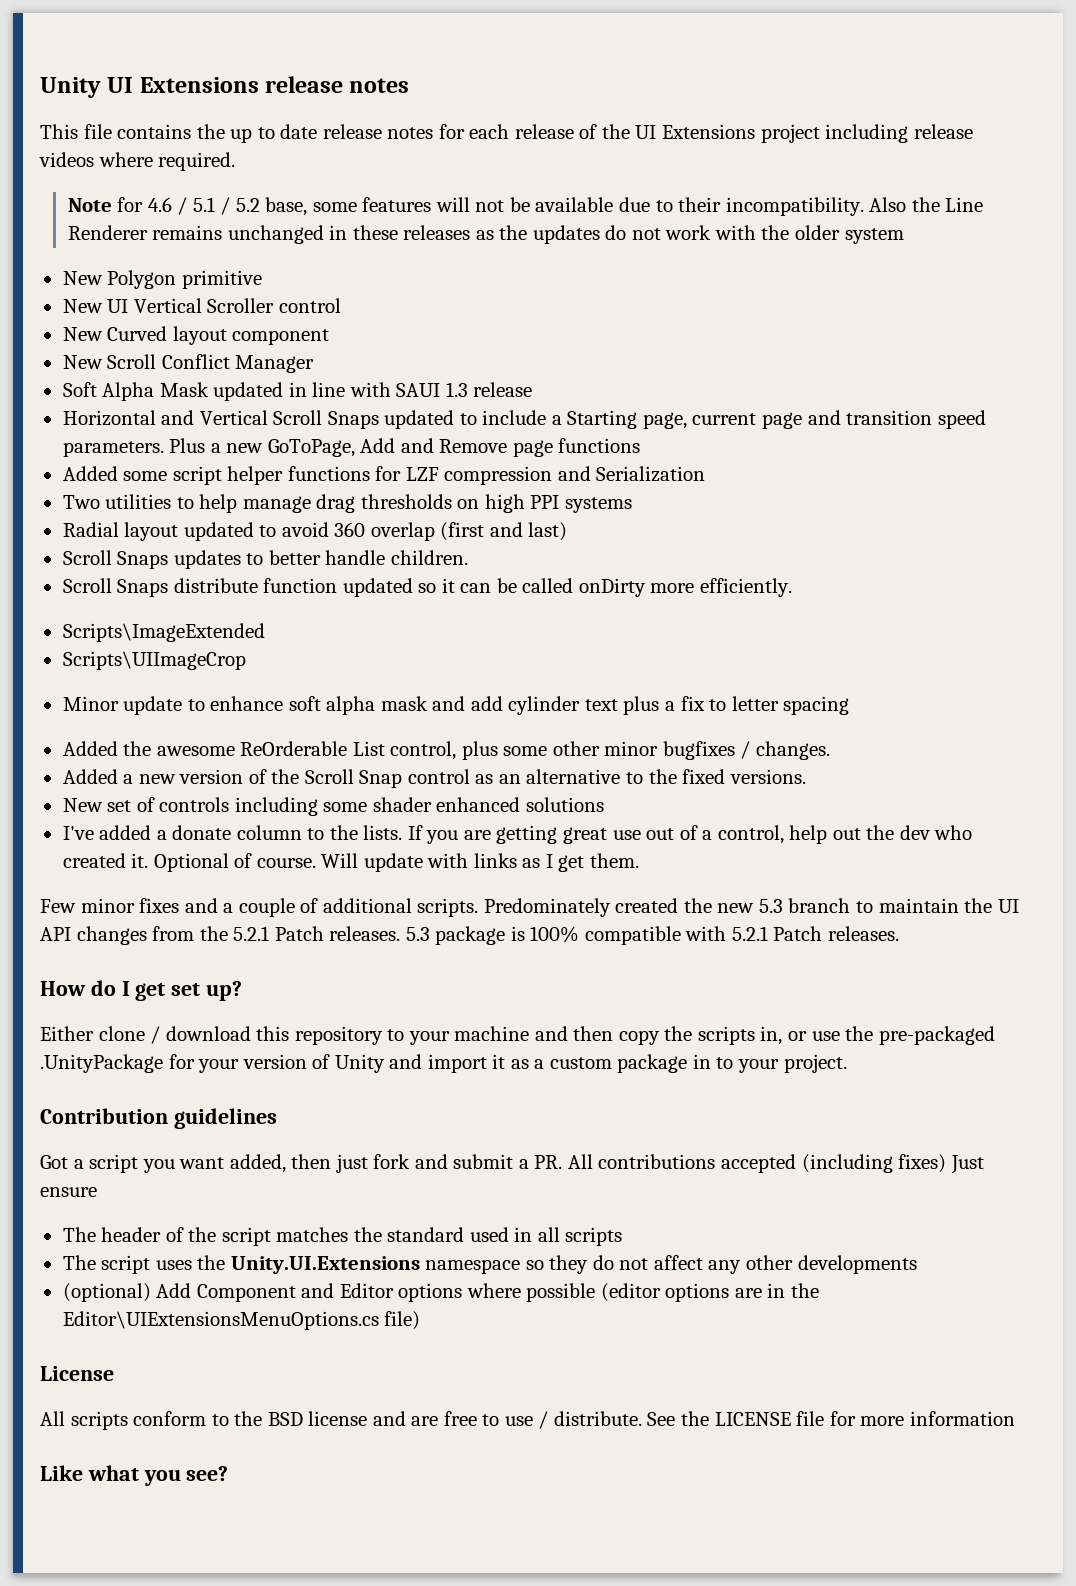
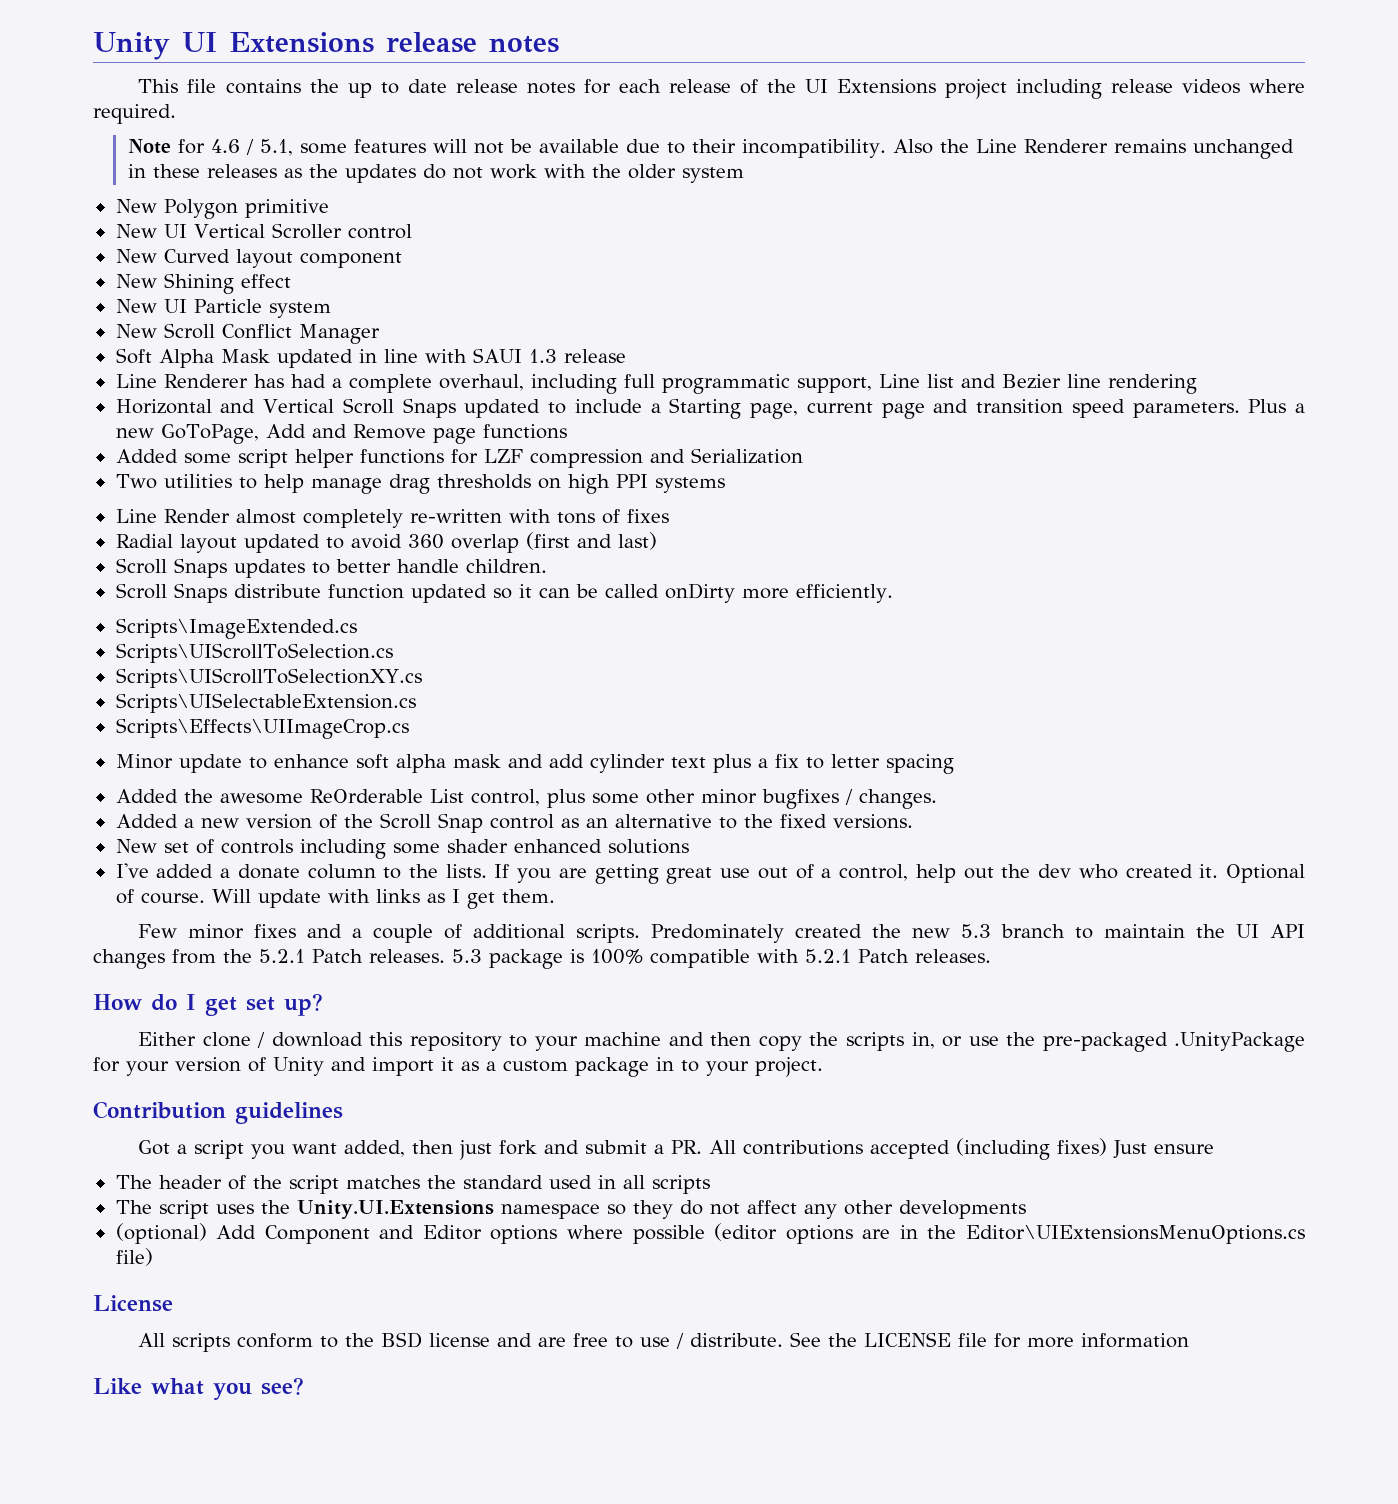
[192,197,308,216] 5.1 / 5.2 base, -> [259,139,293,156] 5.1,
(330, 337) none -> [115,273,291,294] [115,299,331,318] // New Shining effect // New UI Particle system
(533, 389) none -> [115,374,1197,394] // Line Renderer has had a complete overhaul, including full programmatic support, Line list and Bezier line rendering
(632, 505) none -> [115,509,669,528] // Line Render almost completely re-written with tons of fixes
[62,623,265,642] [62,651,246,670] Scripts\ImageExtended // Scripts\UIImageCrop -> [115,618,357,639] [115,643,393,663] [115,668,422,688] [115,693,416,713] [115,718,409,739] Scripts\ImageExtended.cs // Scripts\UIScrollToSelection.cs // Scripts\UIScrollToSelectionXY.cs // Scripts\UISelectableExtension.cs // Scripts\Effects\UIImageCrop.cs

